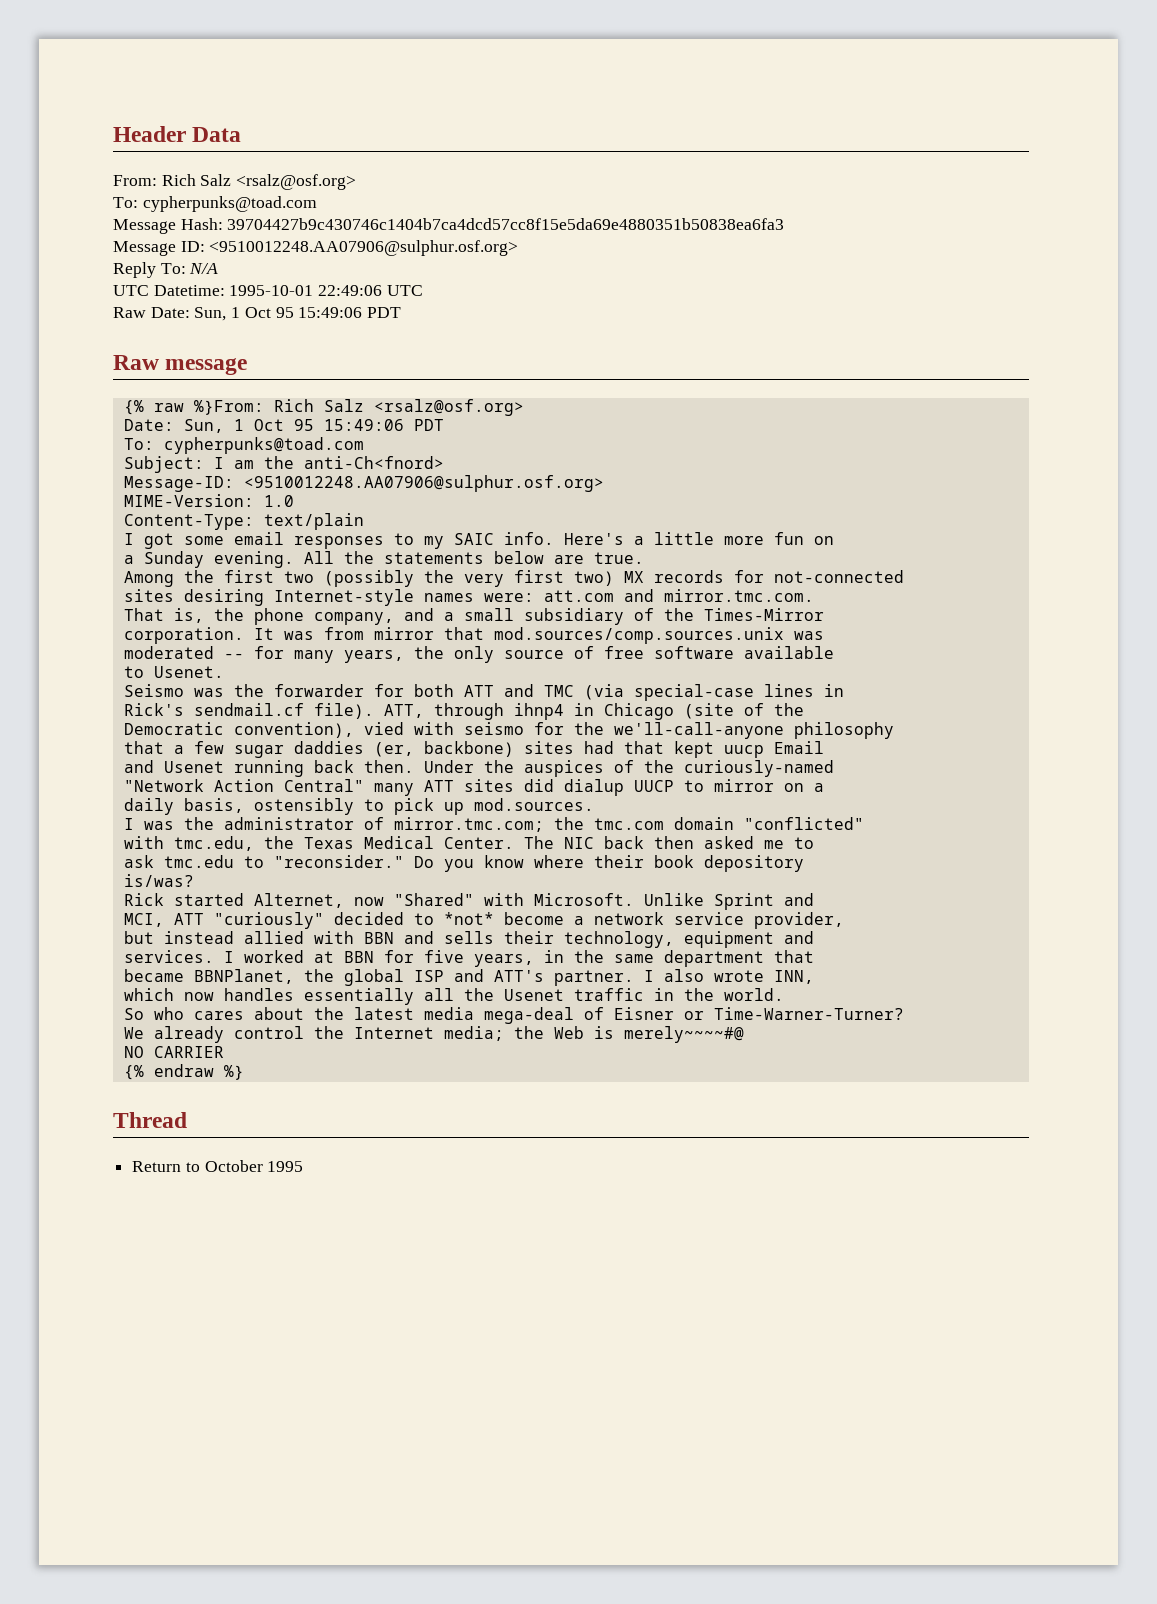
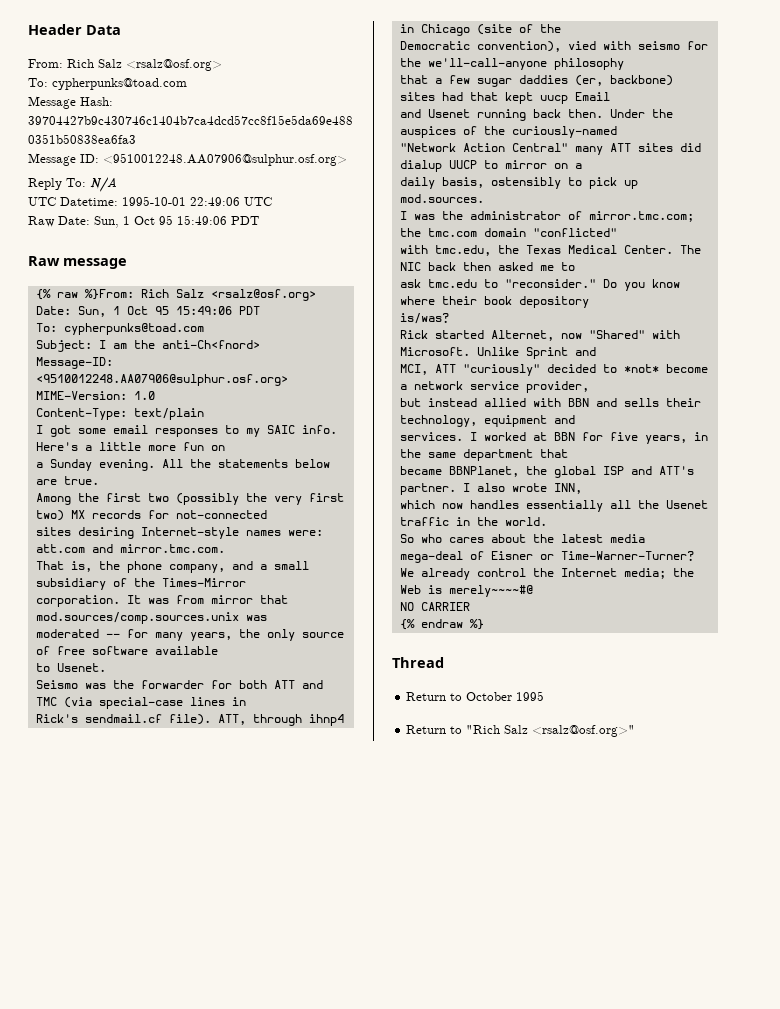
(304, 1166) none -> [406,725,636,737] // Return to "Rich Salz <rsalz@osf.org>"

